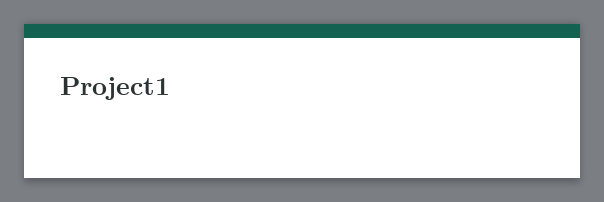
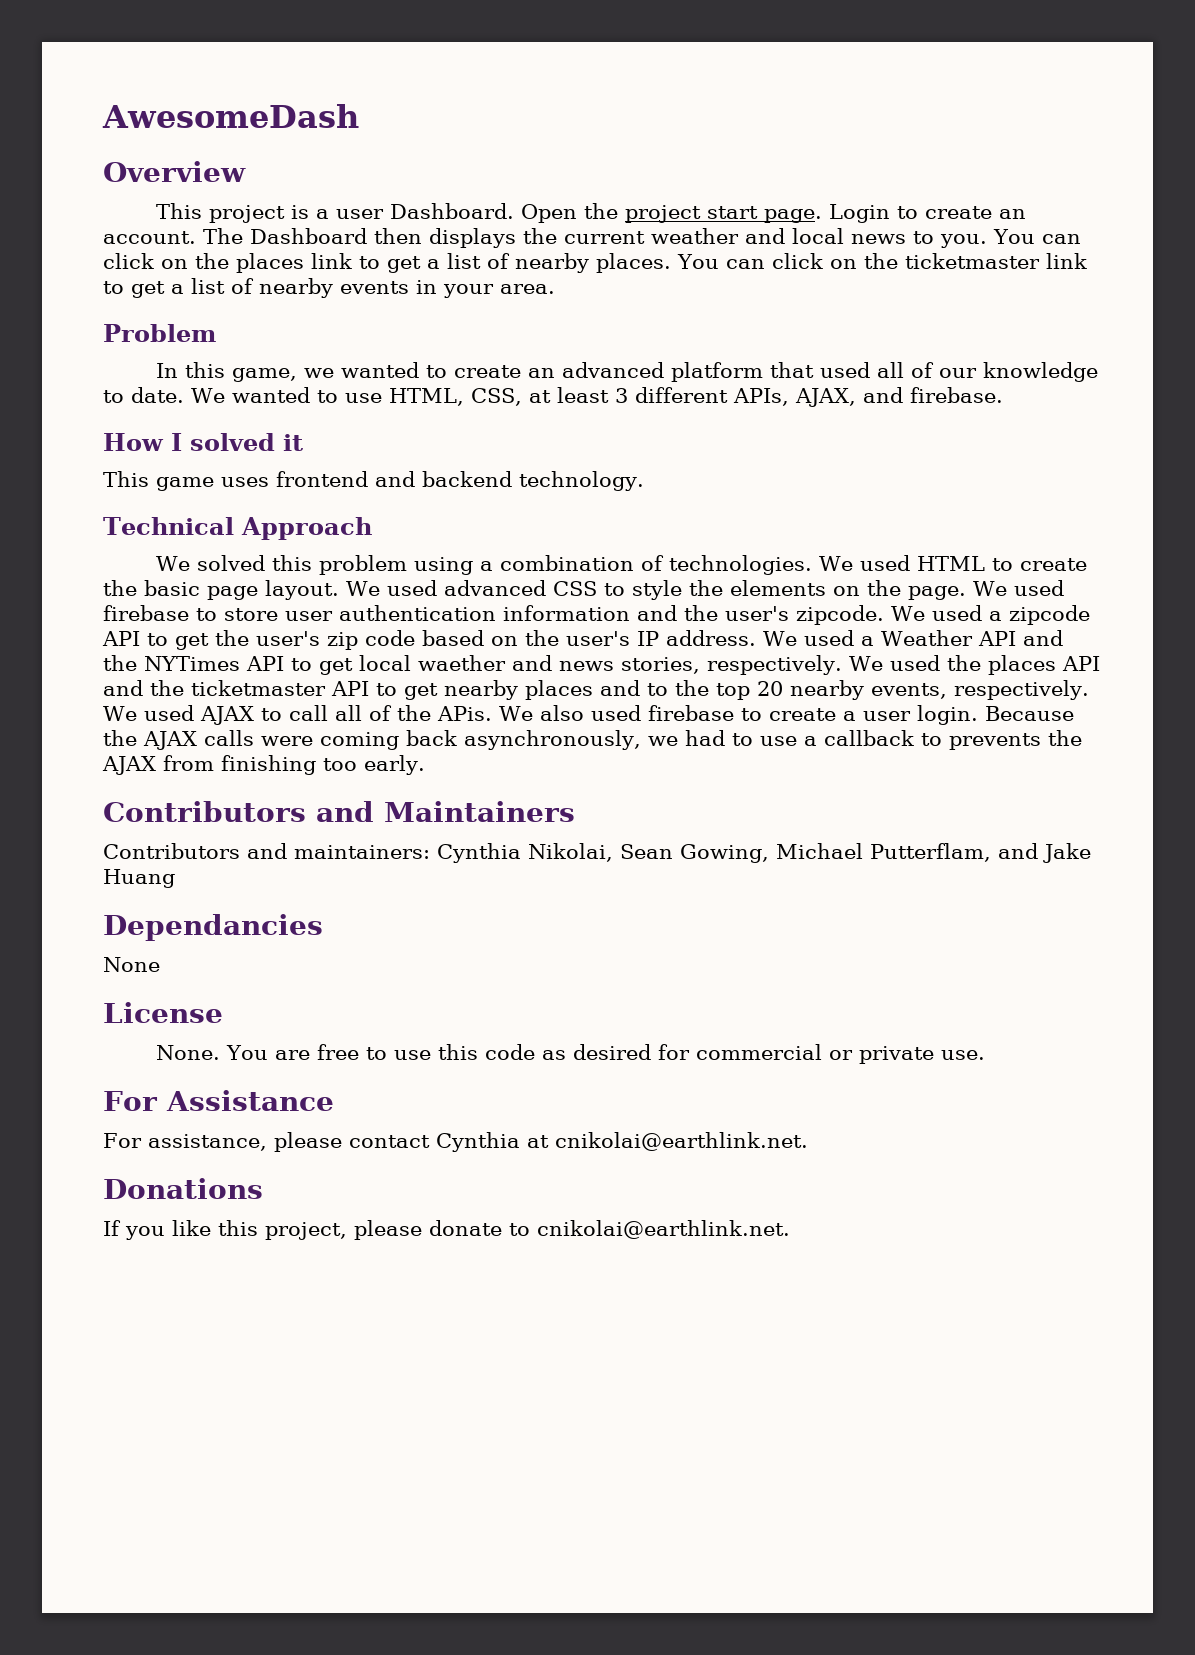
[60,77,170,100] Project1 -> [102,104,359,128] [103,161,246,182] [155,203,1026,223] [103,228,1081,248] [103,253,1087,273] [103,278,555,298] [103,324,216,342] [155,362,1098,382] [103,387,1003,407] [103,433,303,451] [103,471,644,491] [103,517,372,540] [155,555,1087,575] [103,580,1064,600] [103,605,1090,625] [102,630,1063,650] [103,655,1100,675] [103,680,1089,700] [103,705,1074,725] [103,730,1082,750] [102,755,425,775] [103,801,575,822] [103,843,1091,863] [103,869,175,888] [103,914,323,941] [103,957,160,972] [103,1002,223,1023] [155,1044,985,1064] [103,1090,334,1111] [103,1132,808,1152] [103,1178,263,1199] [103,1220,790,1240] AwesomeDash // Overview // This project is a user Dashboard. Open the project start page. Login to create an account. The Dashboard then displays the current weather and local news to you. You can click on the places link to get a list of nearby places. You can click on the ticketmaster link to get a list of nearby events in your area. // Problem // In this game, we wanted to create an advanced platform that used all of our knowledge to date. We wanted to use HTML, CSS, at least 3 different APIs, AJAX, and firebase. // How I solved it // This game uses frontend and backend technology. // Technical Approach // We solved this problem using a combination of technologies. We used HTML to create the basic page layout. We used advanced CSS to style the elements on the page. We used firebase to store user authentication information and the user's zipcode. We used a zipcode API to get the user's zip code based on the user's IP address. We used a Weather API and the NYTimes API to get local waether and news stories, respectively. We used the places API and the ticketmaster API to get nearby places and to the top 20 nearby events, respectively. We used AJAX to call all of the APis. We also used firebase to create a user login. Because the AJAX calls were coming back asynchronously, we had to use a callback to prevents the AJAX from finishing too early. // Contributors and Maintainers // Contributors and maintainers: Cynthia Nikolai, Sean Gowing, Michael Putterflam, and Jake Huang // Dependancies // None // License // None. You are free to use this code as desired for commercial or private use. // For Assistance // For assistance, please contact Cynthia at cnikolai@earthlink.net. // Donations // If you like this project, please donate to cnikolai@earthlink.net.

